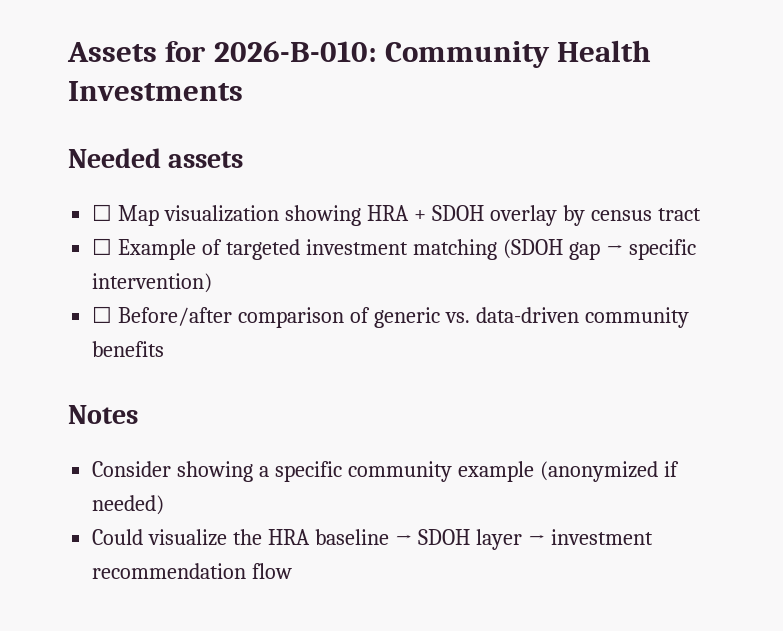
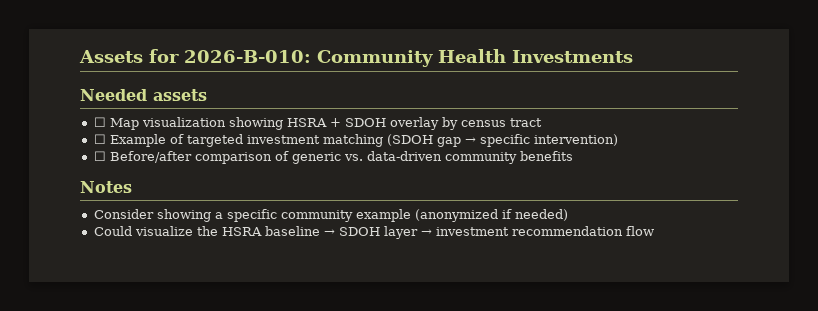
[366,205,409,221] HRA -> [286,118,327,127] HSRA
[268,529,311,545] HRA -> [221,227,262,236] HSRA

